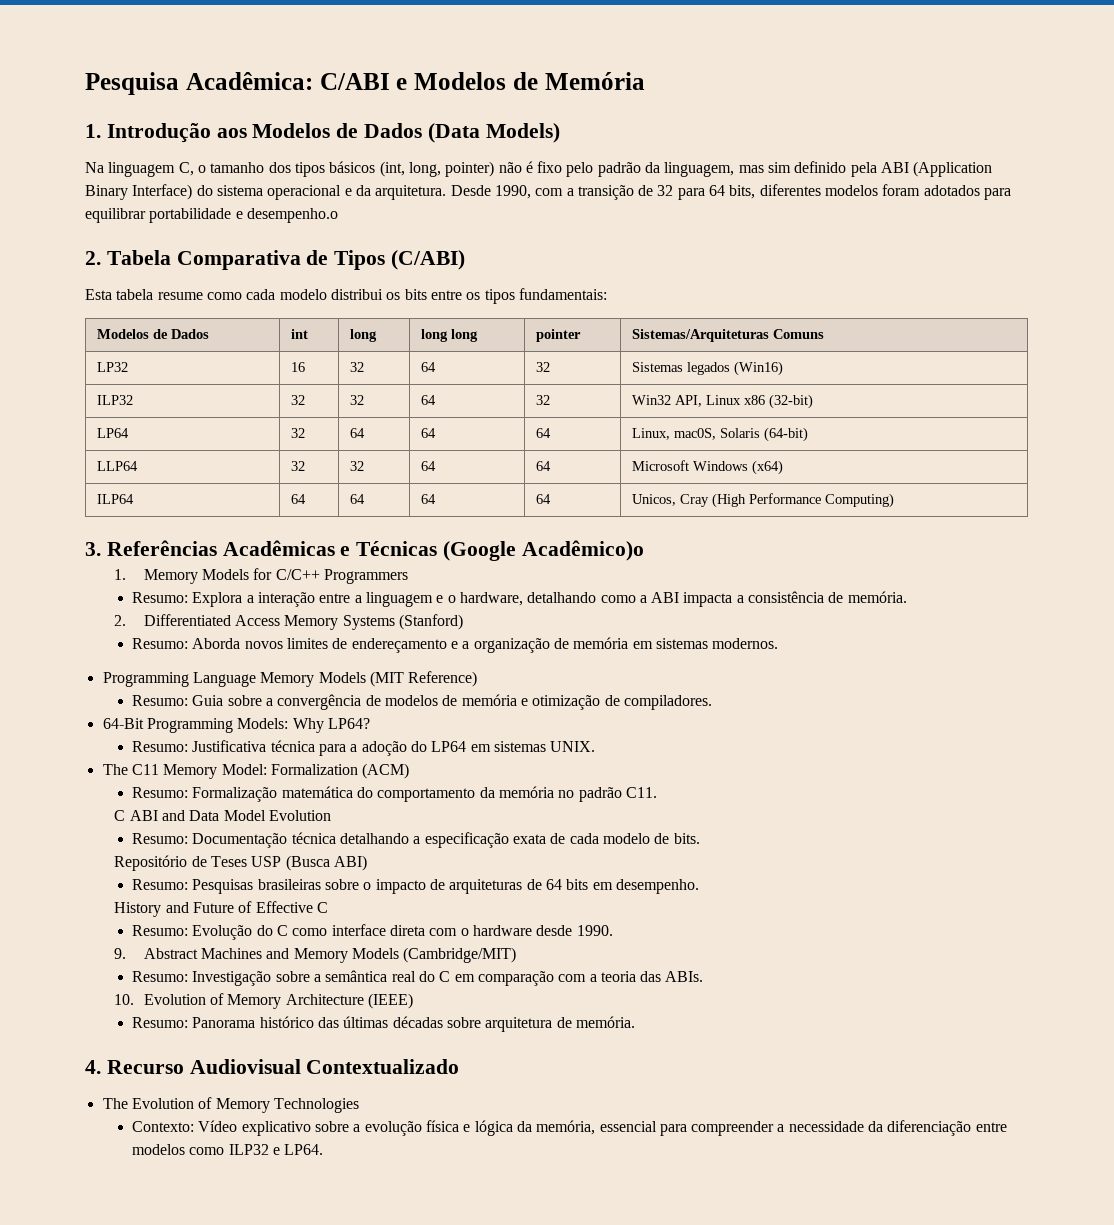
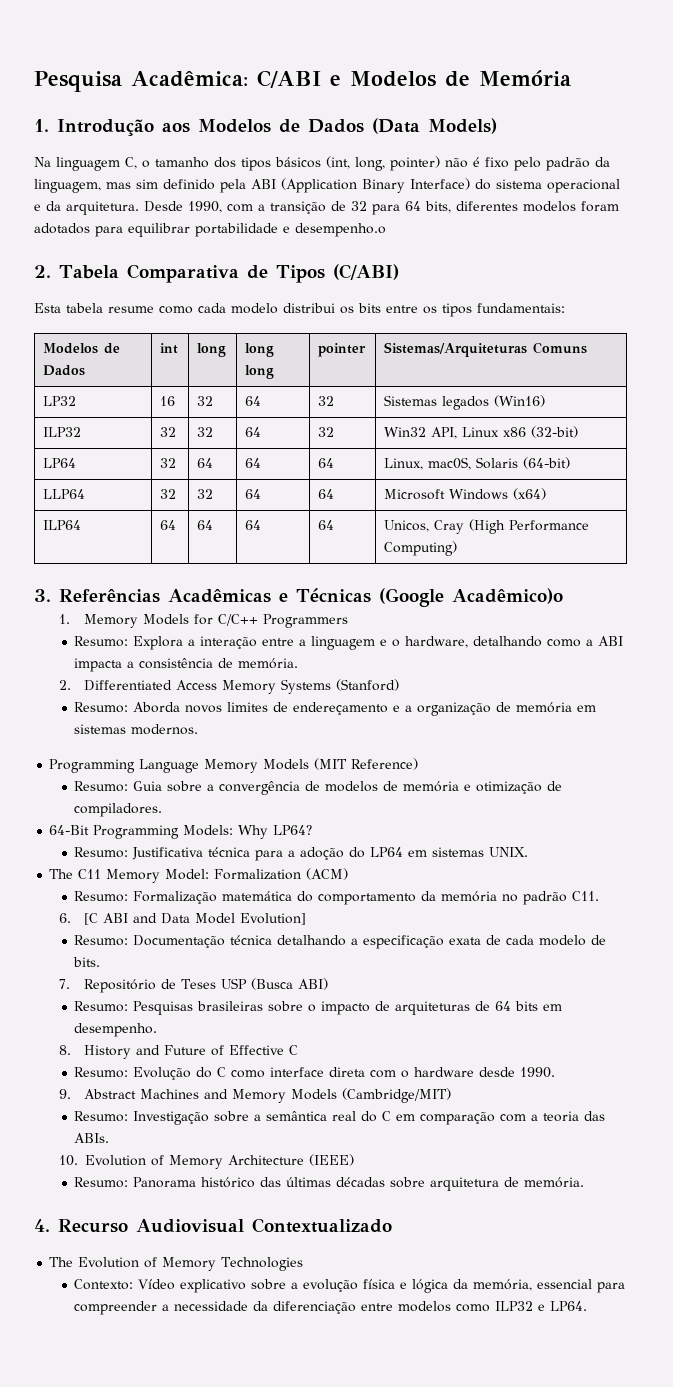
[114,810,126,821] C -> [58,913,98,925] 6. [C
[268,810,331,821] Evolution -> [239,913,306,925] Evolution]
(700, 838) none -> [58,979,70,989] 7.
(699, 886) none -> [58,1045,71,1055] 8.

